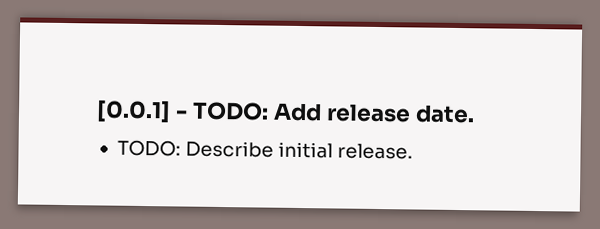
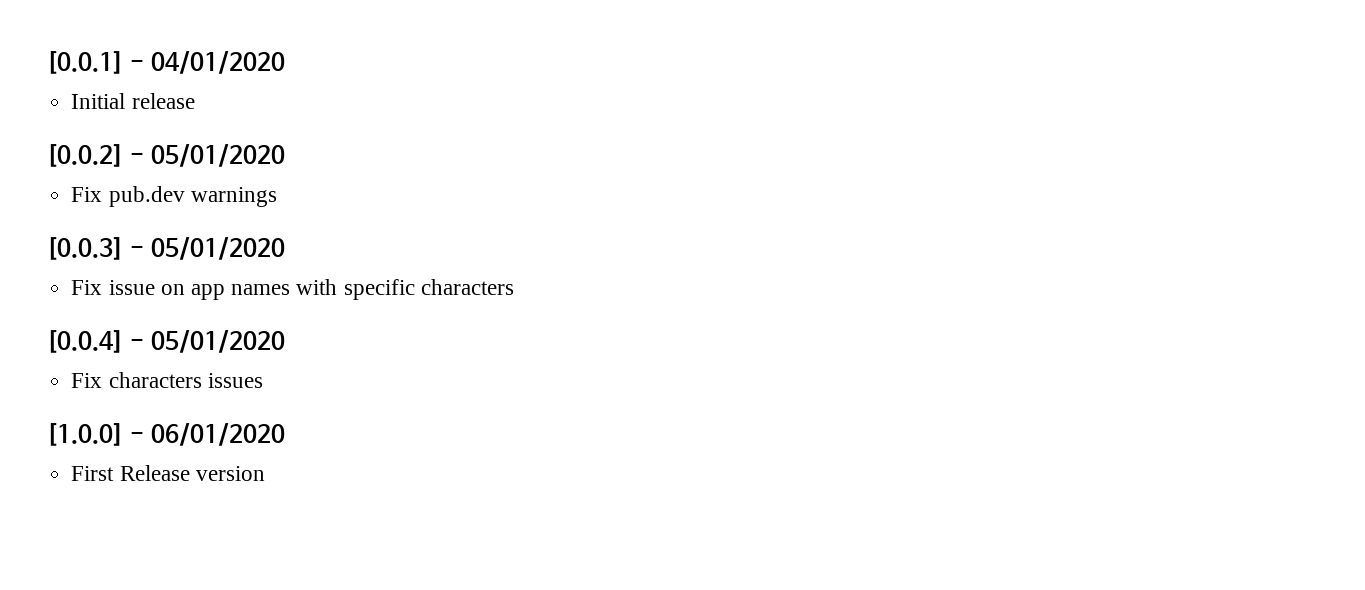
[191,101,322,122] TODO: Add -> [150,51,285,74] [71,93,126,109] 04/01/2020 // Initial
[414,104,475,124] [116,139,414,160] date. // TODO: Describe initial release. -> [46,144,285,167] [71,186,277,207] [46,237,285,260] [71,279,514,300] [46,330,285,353] [71,372,263,388] [46,423,285,446] [71,465,265,481] // [0.0.2] - 05/01/2020 // Fix pub.dev warnings // [0.0.3] - 05/01/2020 // Fix issue on app names with specific characters // [0.0.4] - 05/01/2020 // Fix characters issues // [1.0.0] - 06/01/2020 // First Release version

